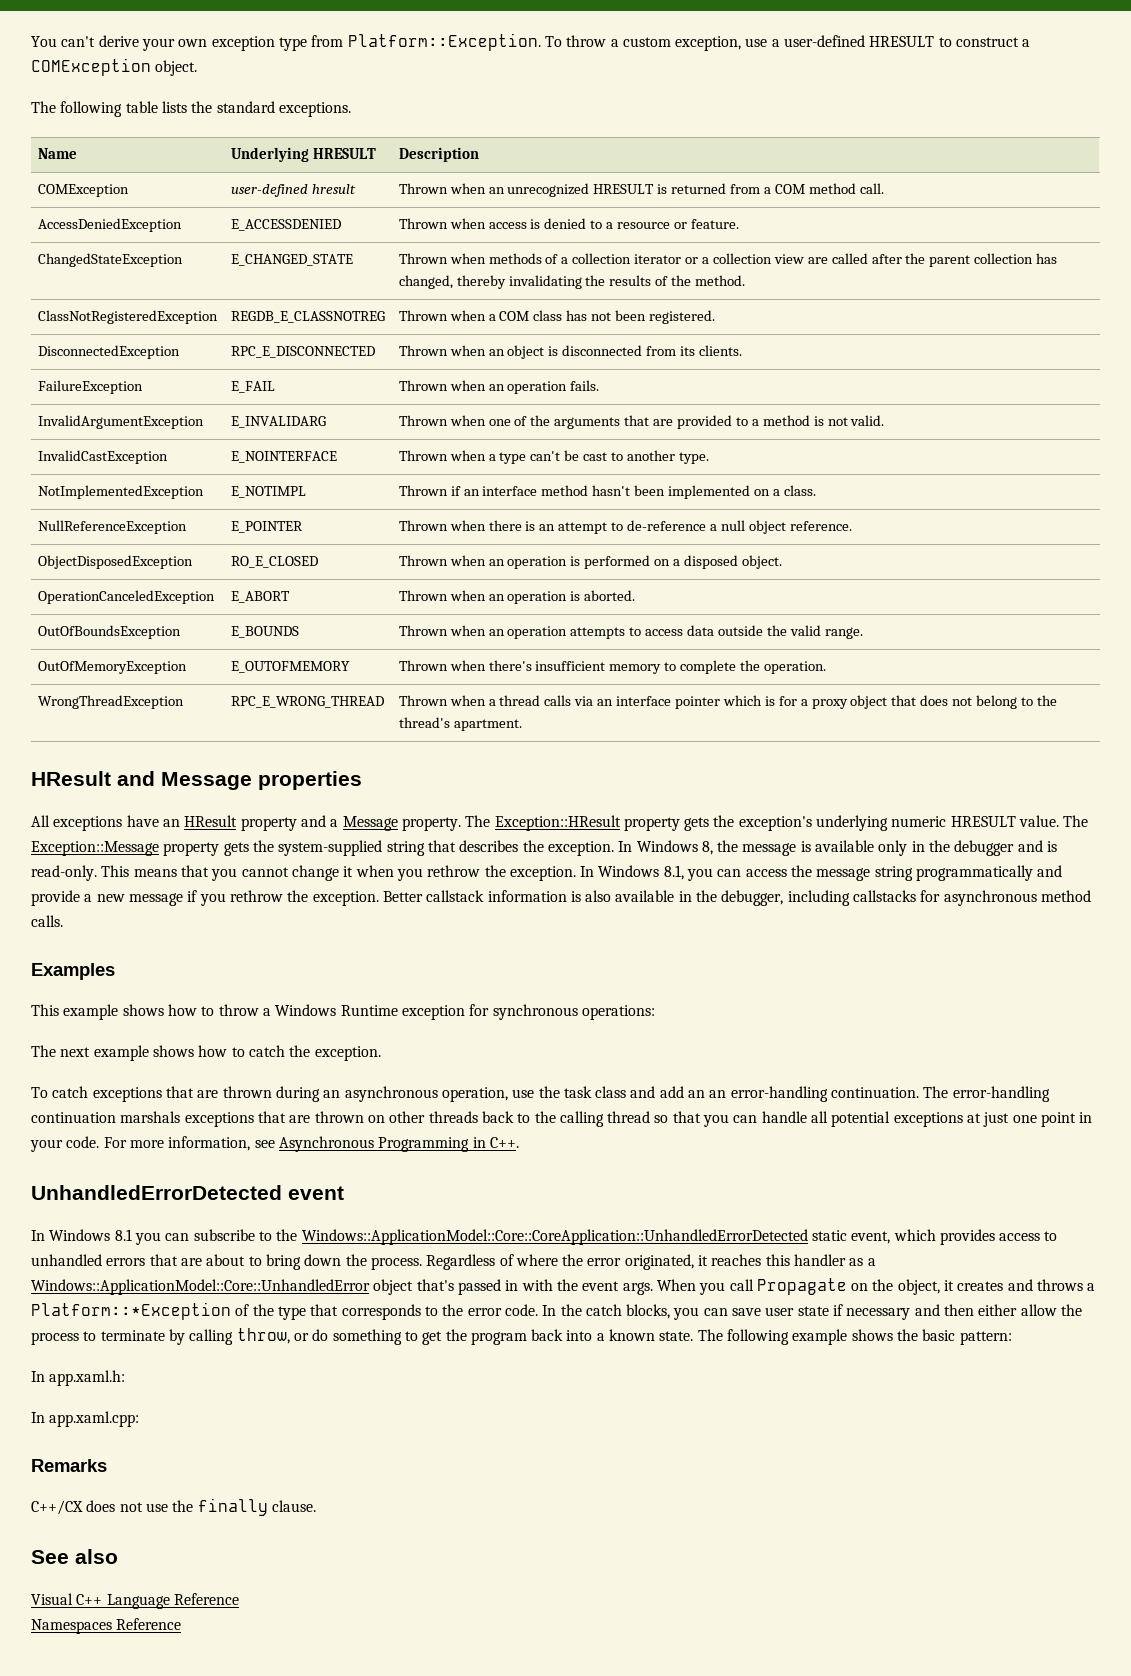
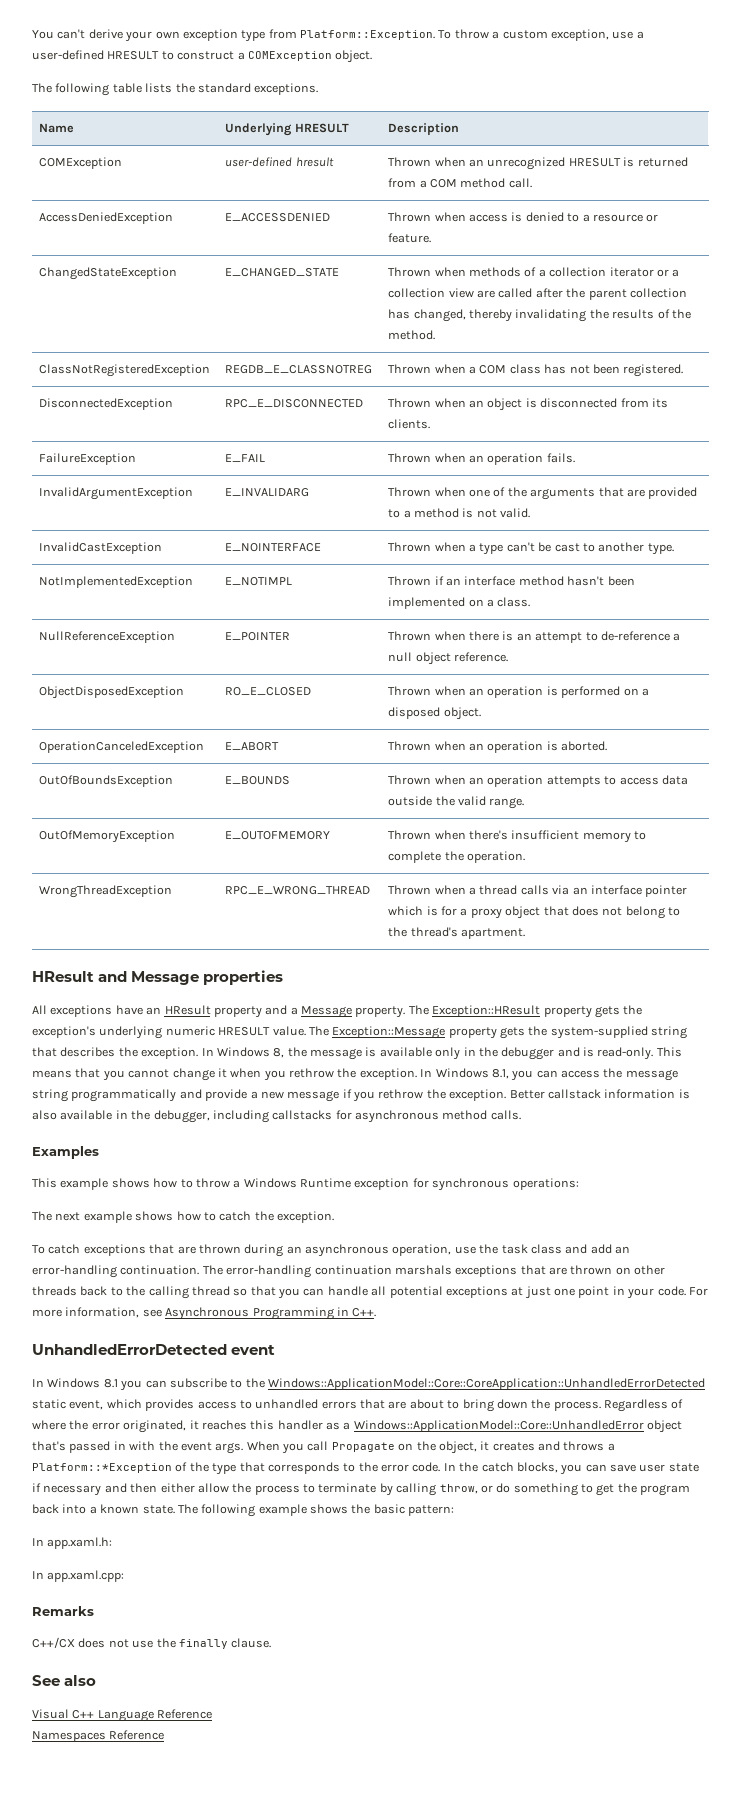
[709,1090,727,1098] an -> (630, 1250) none

